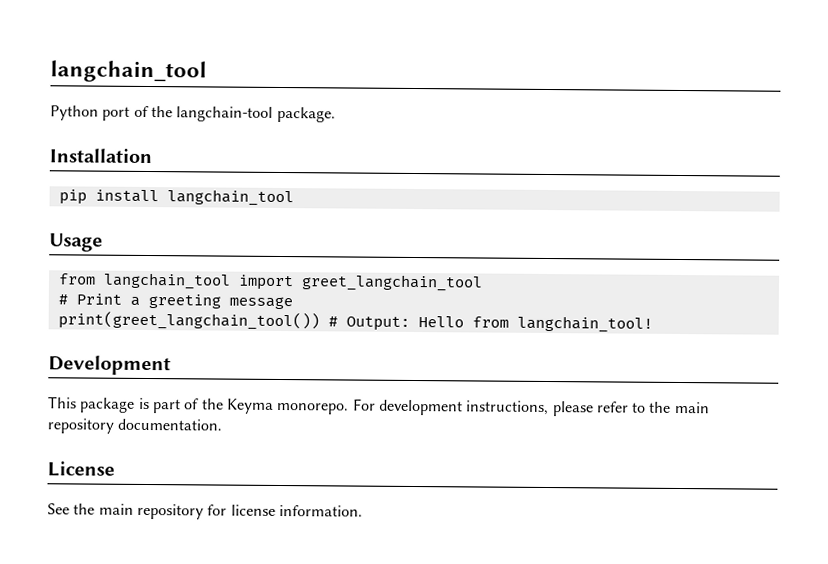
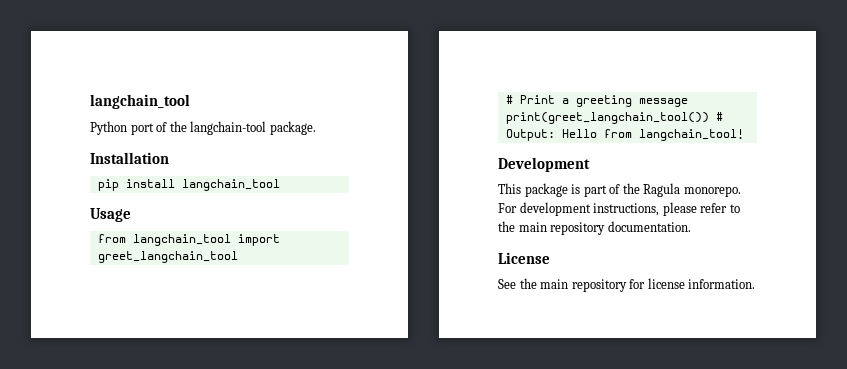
[226,398,274,414] Keyma -> [643,183,681,197] Ragula

